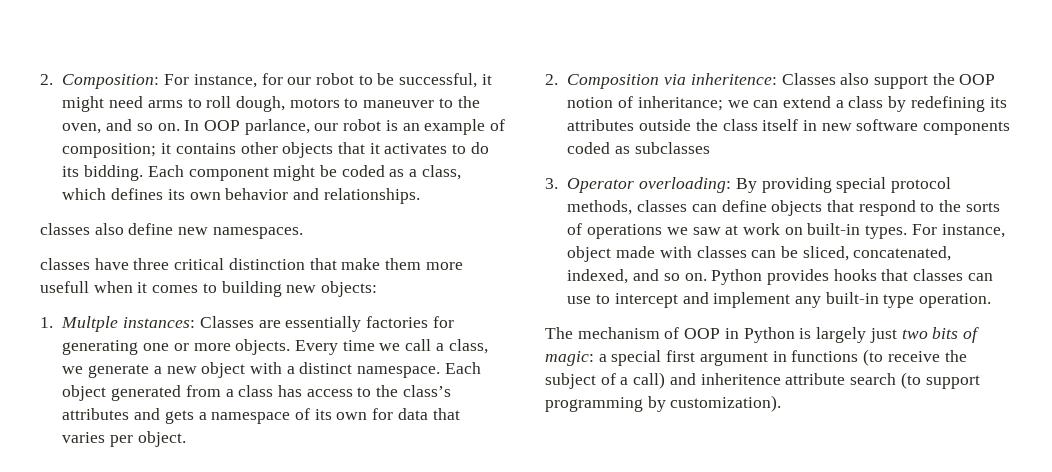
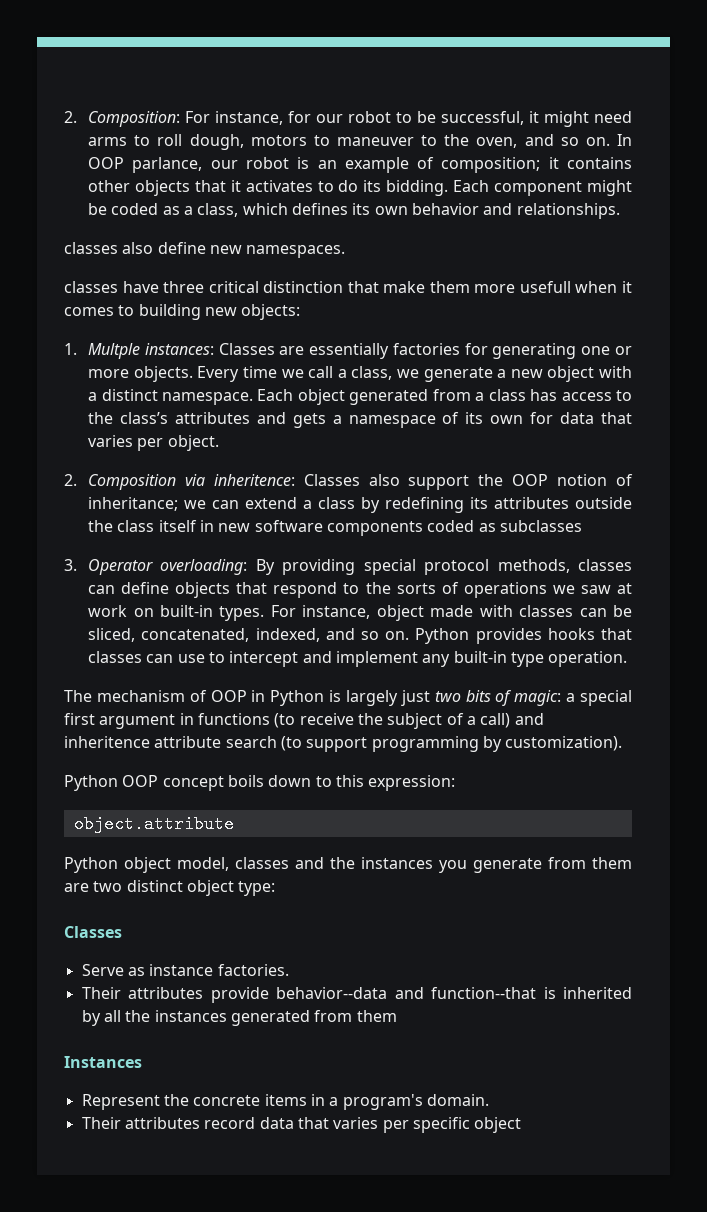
(782, 403) none -> [64,775,456,791] [73,815,234,833] [64,857,632,873] [64,880,276,896] [64,926,122,938] [81,964,289,976] [81,987,632,1003] [81,1010,397,1026] [64,1056,142,1068] [81,1094,489,1110] [81,1117,522,1133] // Python OOP concept boils down to this expression: // object.attribute // Python object model, classes and the instances you generate from them are two distinct object type: // Classes // Serve as instance factories. // Their attributes provide behavior--data and function--that is inherited by all the instances generated from them // Instances // Represent the concrete items in a program's domain. // Their attributes record data that varies per specific object

